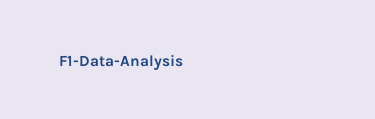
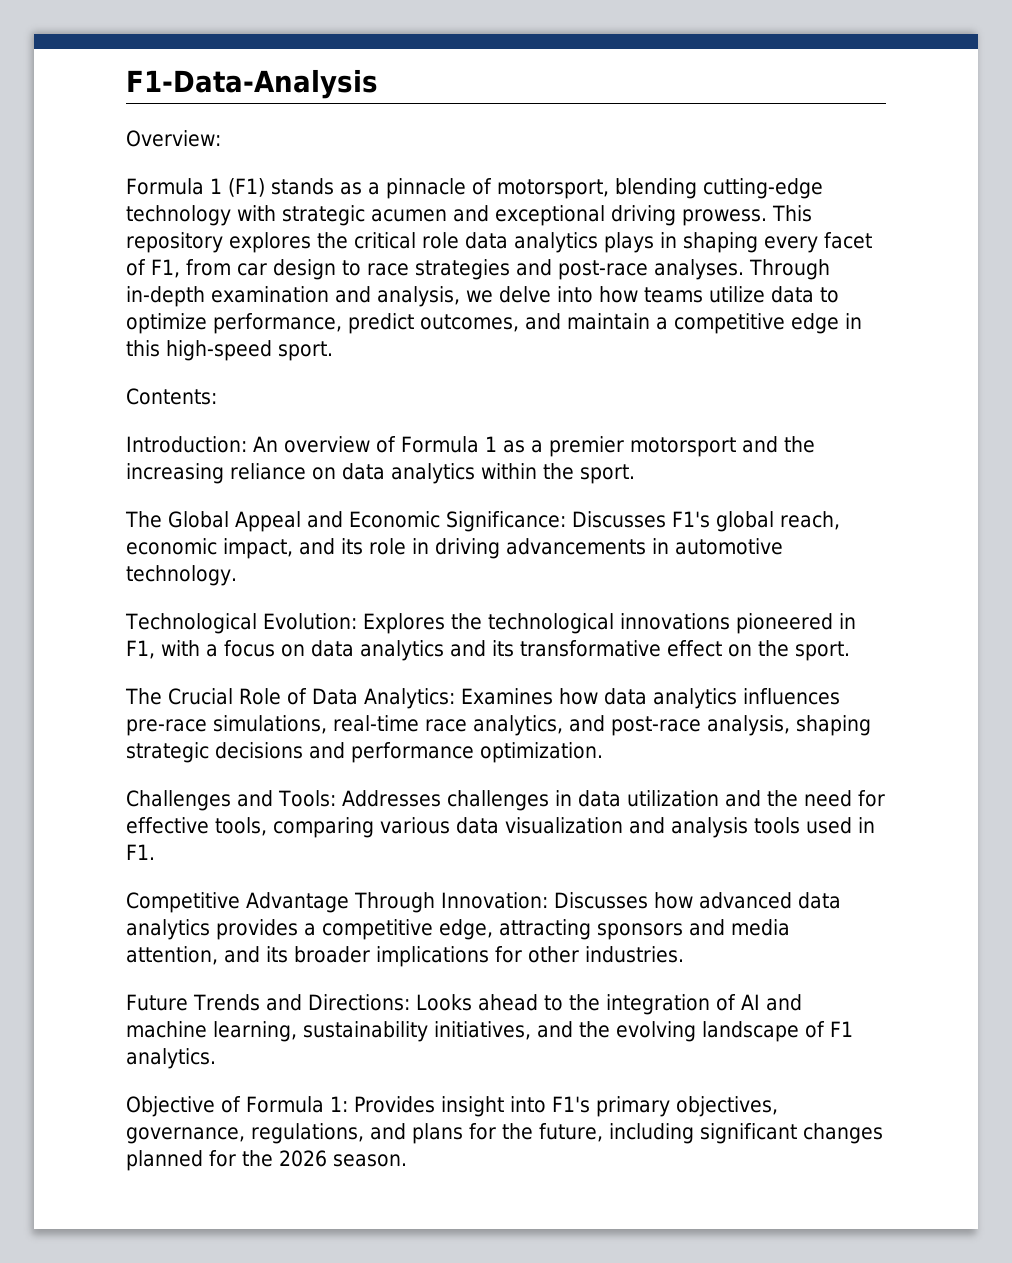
(183, 62) none -> [126,130,221,147] [126,178,823,199] [126,205,812,226] [126,232,872,253] [126,259,830,280] [126,286,839,307] [126,313,862,334] [126,340,333,361] [126,388,217,405] [126,436,815,457] [126,463,635,484] [125,511,840,532] [126,538,783,559] [126,565,237,586] [125,613,856,634] [126,640,850,661] [125,688,840,709] [126,715,871,736] [126,742,603,763] [126,790,885,811] [126,817,875,838] [126,844,155,860] [126,892,841,913] [126,919,790,940] [126,946,684,967] [126,994,802,1015] [126,1021,853,1042] [126,1048,216,1069] [126,1096,778,1117] [126,1123,883,1144] [126,1150,407,1171] // Overview: // Formula 1 (F1) stands as a pinnacle of motorsport, blending cutting-edge technology with strategic acumen and exceptional driving prowess. This repository explores the critical role data analytics plays in shaping every facet of F1, from car design to race strategies and post-race analyses. Through in-depth examination and analysis, we delve into how teams utilize data to optimize performance, predict outcomes, and maintain a competitive edge in this high-speed sport. // Contents: // Introduction: An overview of Formula 1 as a premier motorsport and the increasing reliance on data analytics within the sport. // The Global Appeal and Economic Significance: Discusses F1's global reach, economic impact, and its role in driving advancements in automotive technology. // Technological Evolution: Explores the technological innovations pioneered in F1, with a focus on data analytics and its transformative effect on the sport. // The Crucial Role of Data Analytics: Examines how data analytics influences pre-race simulations, real-time race analytics, and post-race analysis, shaping strategic decisions and performance optimization. // Challenges and Tools: Addresses challenges in data utilization and the need for effective tools, comparing various data visualization and analysis tools used in F1. // Competitive Advantage Through Innovation: Discusses how advanced data analytics provides a competitive edge, attracting sponsors and media attention, and its broader implications for other industries. // Future Trends and Directions: Looks ahead to the integration of AI and machine learning, sustainability initiatives, and the evolving landscape of F1 analytics. // Objective of Formula 1: Provides insight into F1's primary objectives, governance, regulations, and plans for the future, including significant changes planned for the 2026 season.

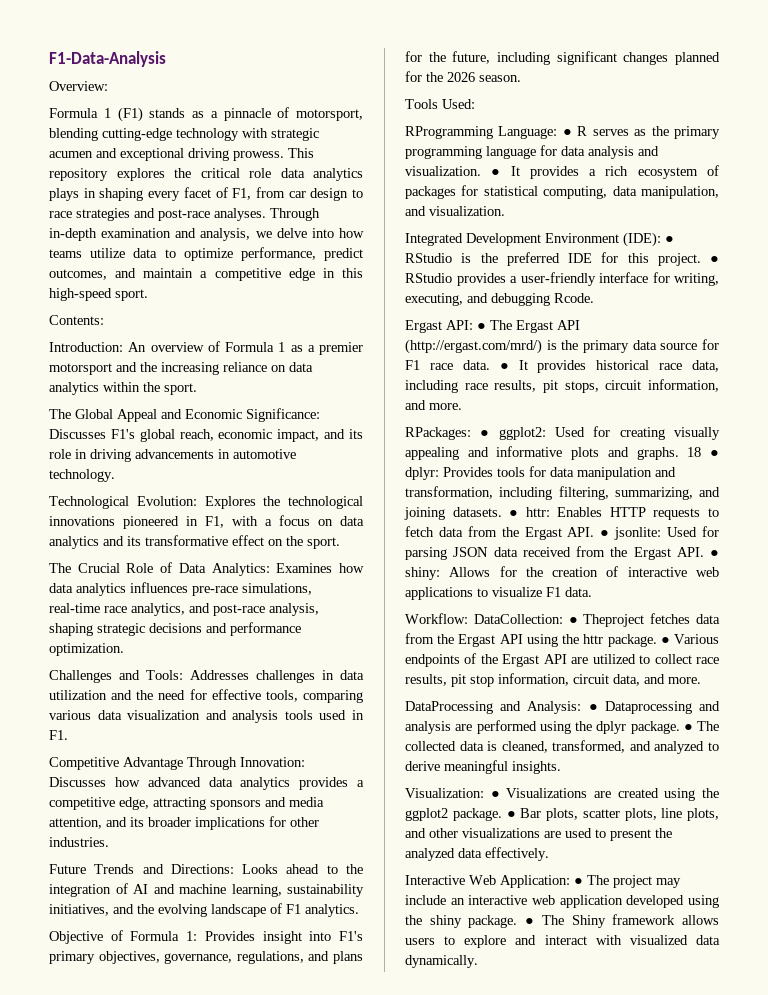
(407, 1160) none -> [405,99,475,109] [405,126,720,139] [405,145,659,159] [405,165,719,179] [405,185,719,199] [405,206,505,216] [405,232,674,247] [405,252,719,266] [405,272,719,286] [405,293,594,306] [405,320,580,333] [405,339,719,354] [405,360,719,373] [405,379,719,393] [405,400,462,410] [405,426,720,440] [405,446,719,460] [405,466,676,480] [405,486,720,500] [404,507,719,520] [405,526,719,540] [405,546,719,560] [405,566,719,580] [405,587,592,600] [405,613,720,627] [405,633,719,647] [405,653,719,667] [405,673,701,687] [405,701,720,714] [405,720,719,734] [405,740,719,754] [405,760,561,774] [405,788,719,801] [405,808,719,821] [405,828,672,841] [405,847,549,861] [405,875,681,888] [405,895,719,908] [405,914,719,928] [405,935,720,948] [405,955,478,968] // Tools Used: // RProgramming Language: ● R serves as the primary programming language for data analysis and visualization. ● It provides a rich ecosystem of packages for statistical computing, data manipulation, and visualization. // Integrated Development Environment (IDE): ● RStudio is the preferred IDE for this project. ● RStudio provides a user-friendly interface for writing, executing, and debugging Rcode. // Ergast API: ● The Ergast API (http://ergast.com/mrd/) is the primary data source for F1 race data. ● It provides historical race data, including race results, pit stops, circuit information, and more. // RPackages: ● ggplot2: Used for creating visually appealing and informative plots and graphs. 18 ● dplyr: Provides tools for data manipulation and transformation, including filtering, summarizing, and joining datasets. ● httr: Enables HTTP requests to fetch data from the Ergast API. ● jsonlite: Used for parsing JSON data received from the Ergast API. ● shiny: Allows for the creation of interactive web applications to visualize F1 data. // Workflow: DataCollection: ● Theproject fetches data from the Ergast API using the httr package. ● Various endpoints of the Ergast API are utilized to collect race results, pit stop information, circuit data, and more. // DataProcessing and Analysis: ● Dataprocessing and analysis are performed using the dplyr package. ● The collected data is cleaned, transformed, and analyzed to derive meaningful insights. // Visualization: ● Visualizations are created using the ggplot2 package. ● Bar plots, scatter plots, line plots, and other visualizations are used to present the analyzed data effectively. // Interactive Web Application: ● The project may include an interactive web application developed using the shiny package. ● The Shiny framework allows users to explore and interact with visualized data dynamically.

